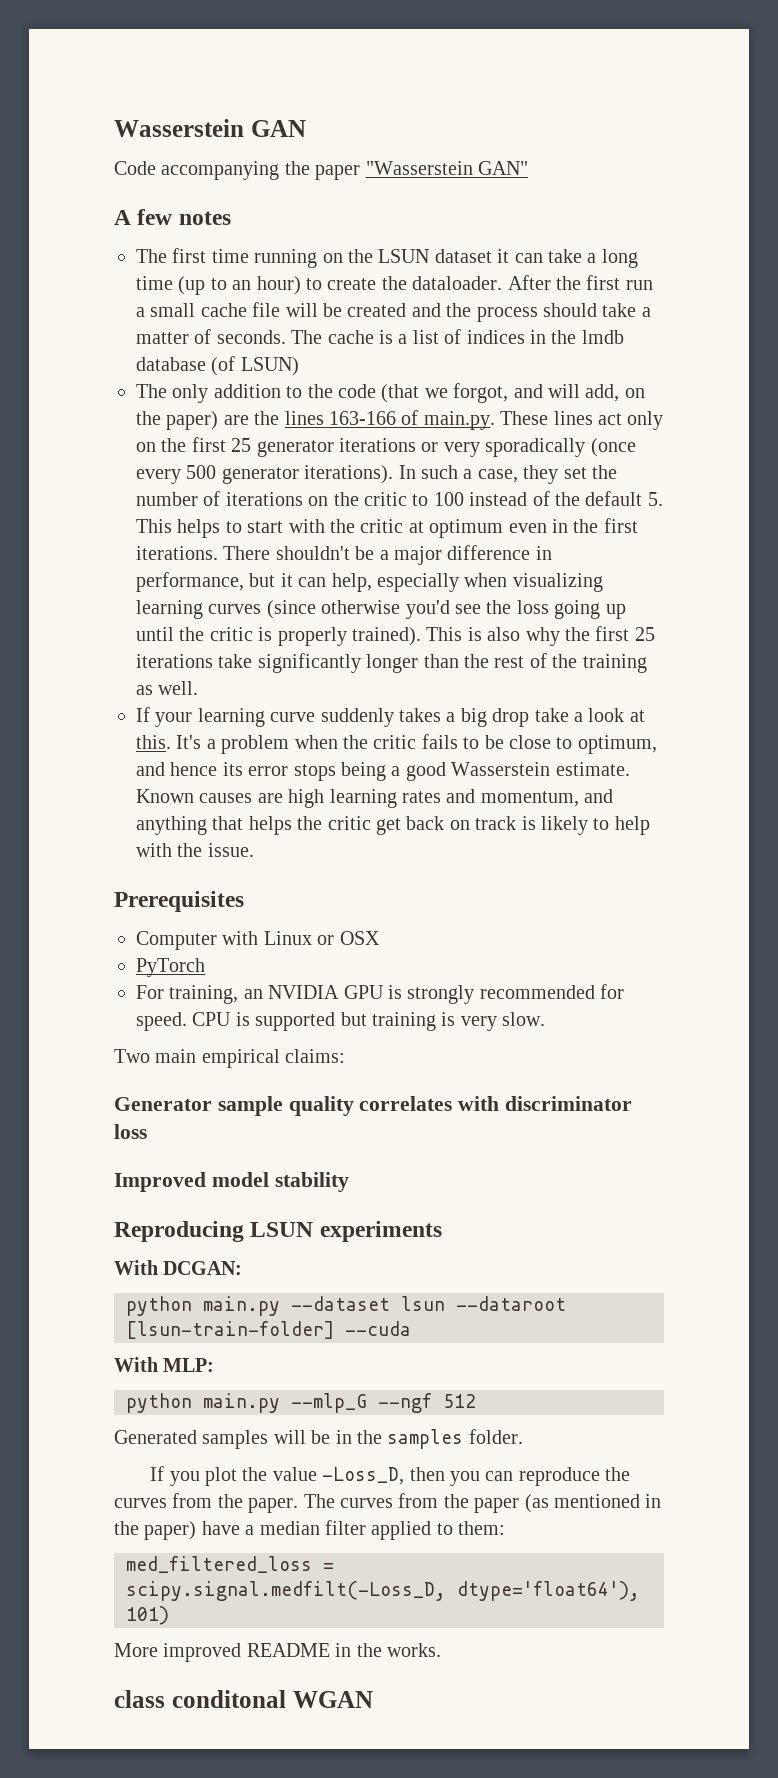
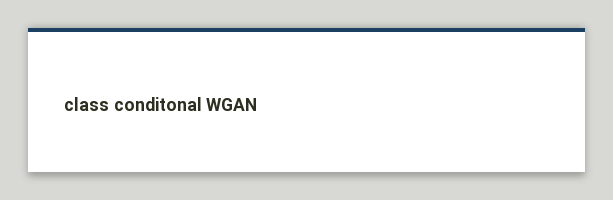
[114,119,306,137] [114,161,528,180] [114,209,231,225] [136,248,638,268] [136,275,653,295] [136,302,651,322] [136,329,624,344] [136,356,299,376] [136,383,645,403] [136,410,664,430] [136,437,636,457] [136,465,617,484] [136,491,663,506] [136,518,638,538] [136,545,552,565] [136,572,603,592] [136,600,626,619] [136,626,655,646] [136,653,647,673] [136,681,199,695] [136,707,645,727] [136,734,657,754] [136,762,630,781] [136,789,614,808] [136,816,650,835] [136,843,254,857] [114,891,244,912] [136,931,380,950] [136,958,205,977] [136,984,625,1004] [136,1012,546,1031] [114,1049,346,1068] [114,1096,633,1116] [114,1124,147,1139] [114,1172,349,1192] [114,1221,442,1242] [114,1260,243,1275] [126,1296,566,1316] [126,1321,411,1339] [114,1357,215,1372] [126,1393,476,1413] [114,1429,523,1449] [150,1466,631,1486] [114,1493,662,1513] [114,1520,506,1540] [126,1556,334,1573] [126,1581,640,1601] [126,1606,169,1625] [114,1643,441,1662] Wasserstein GAN // Code accompanying the paper "Wasserstein GAN" // A few notes // The first time running on the LSUN dataset it can take a long time (up to an hour) to create the dataloader. After the first run a small cache file will be created and the process should take a matter of seconds. The cache is a list of indices in the lmdb database (of LSUN) // The only addition to the code (that we forgot, and will add, on the paper) are the lines 163-166 of main.py. These lines act only on the first 25 generator iterations or very sporadically (once every 500 generator iterations). In such a case, they set the number of iterations on the critic to 100 instead of the default 5. This helps to start with the critic at optimum even in the first iterations. There shouldn't be a major difference in performance, but it can help, especially when visualizing learning curves (since otherwise you'd see the loss going up until the critic is properly trained). This is also why the first 25 iterations take significantly longer than the rest of the training as well. // If your learning curve suddenly takes a big drop take a look at this. It's a problem when the critic fails to be close to optimum, and hence its error stops being a good Wasserstein estimate. Known causes are high learning rates and momentum, and anything that helps the critic get back on track is likely to help with the issue. // Prerequisites // Computer with Linux or OSX // PyTorch // For training, an NVIDIA GPU is strongly recommended for speed. CPU is supported but training is very slow. // Two main empirical claims: // Generator sample quality correlates with discriminator loss // Improved model stability // Reproducing LSUN experiments // With DCGAN: // python main.py --dataset lsun --dataroot [lsun-train-folder] --cuda // With MLP: // python main.py --mlp_G --ngf 512 // Generated samples will be in the samples folder. // If you plot the value -Loss_D, then you can reproduce the curves from the paper. The curves from the paper (as mentioned in the paper) have a median filter applied to them: // med_filtered_loss = scipy.signal.medfilt(-Loss_D, dtype='float64'), 101) // More improved README in the works. // -> (64, 104) none

